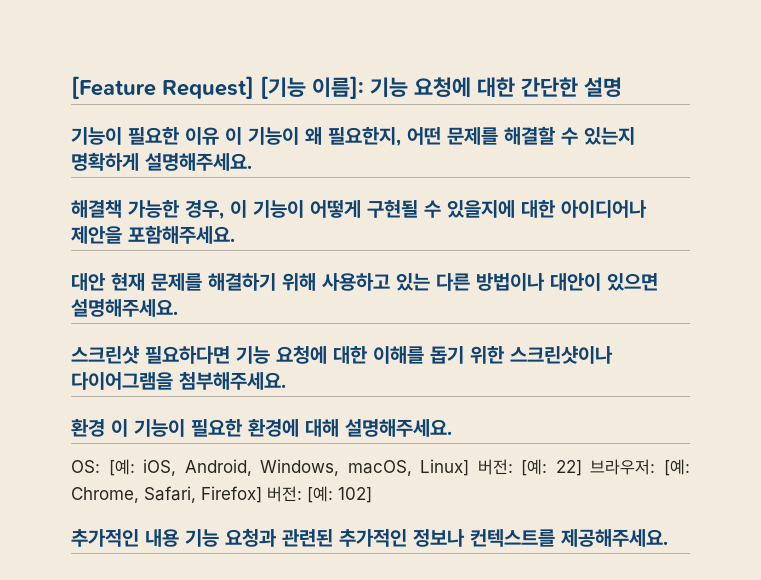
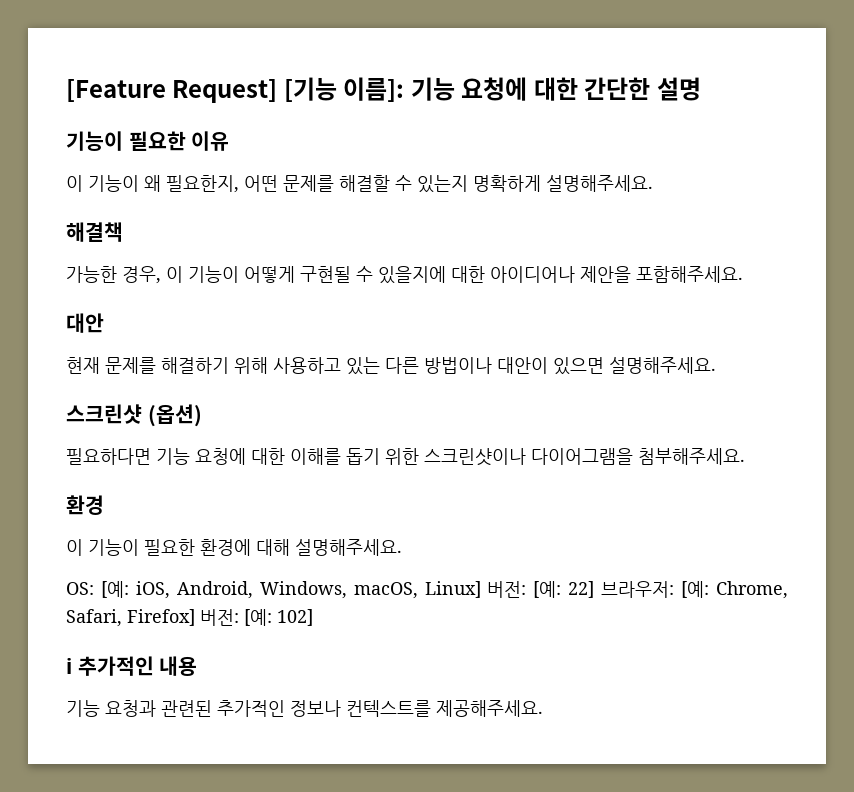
(219, 136) none -> (230, 141) //
(122, 209) none -> (123, 232) //
(106, 282) none -> (104, 323) //
(139, 355) none -> [147,404,202,427] (옵션) //
(105, 427) none -> (104, 505) //
(372, 495) none -> [66,658,72,674] ℹ
(179, 538) none -> (198, 666) //

